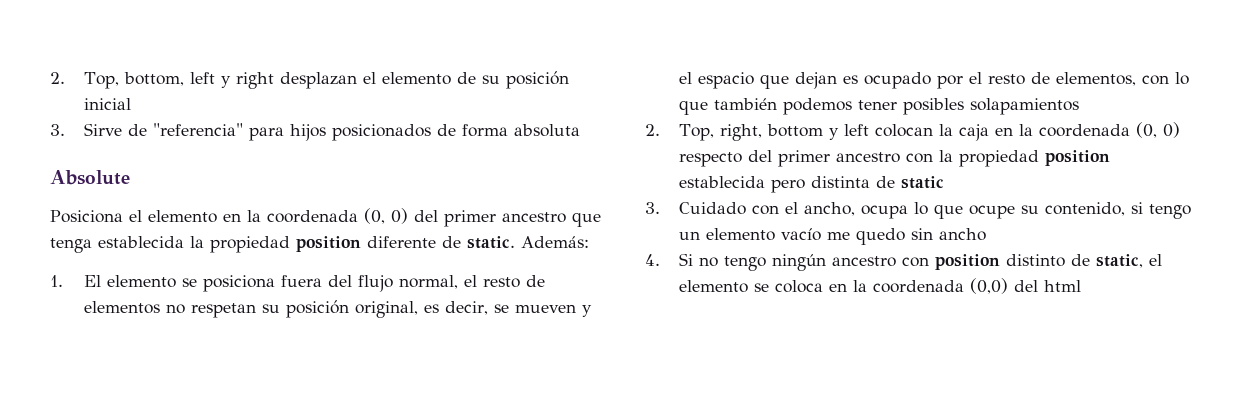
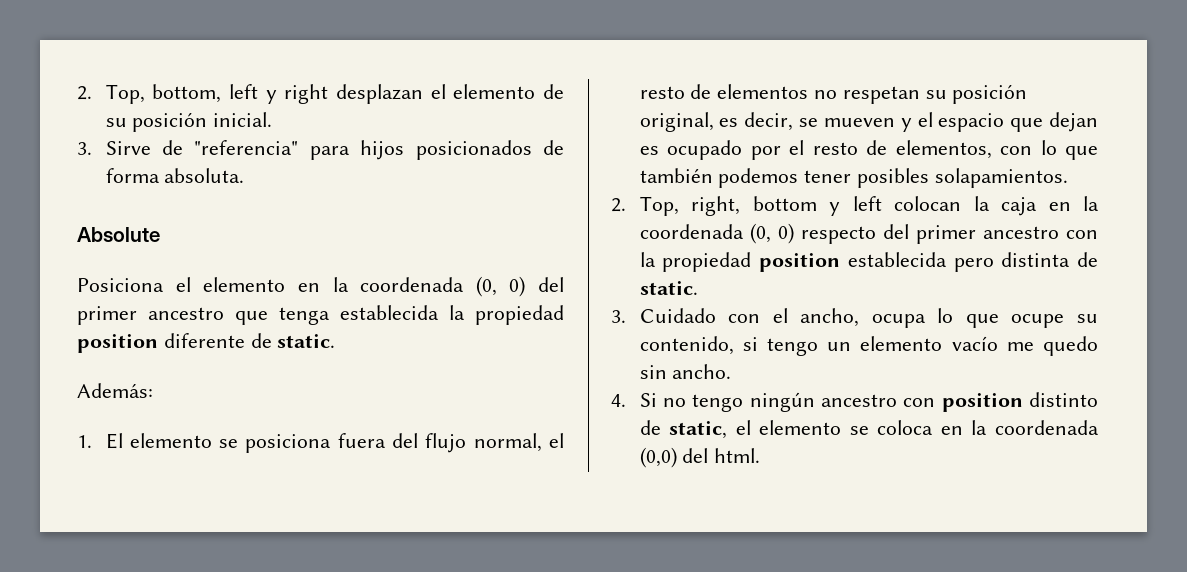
[83,98,131,110] inicial -> [213,112,273,127] inicial.
[513,124,580,137] absoluta -> [164,168,245,183] absoluta.
(515, 242) none -> (336, 341) //
[969,98,1079,115] solapamientos -> [934,168,1068,188] solapamientos.
[900,176,944,189] static -> [639,281,698,295] static.
[938,228,986,241] ancho -> [672,364,732,379] ancho.
[1043,280,1081,292] html -> [714,448,761,463] html.

